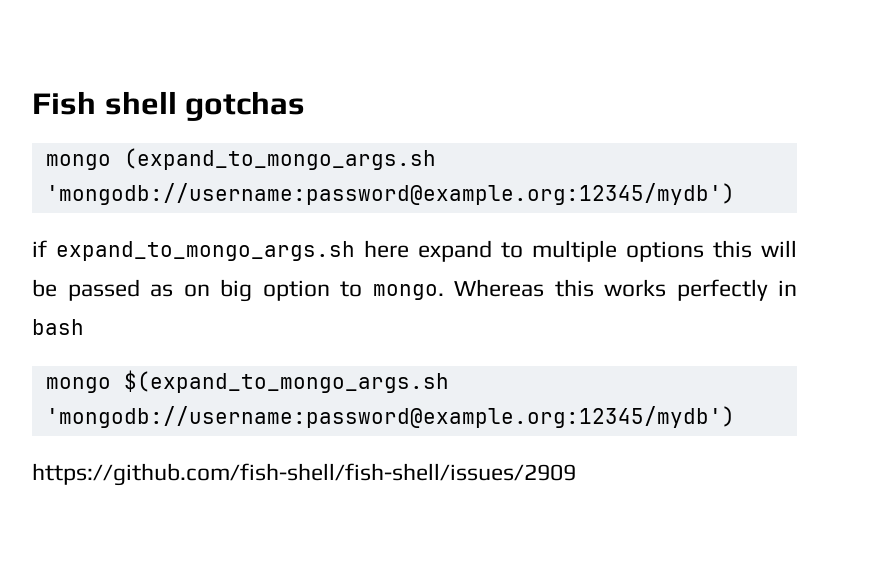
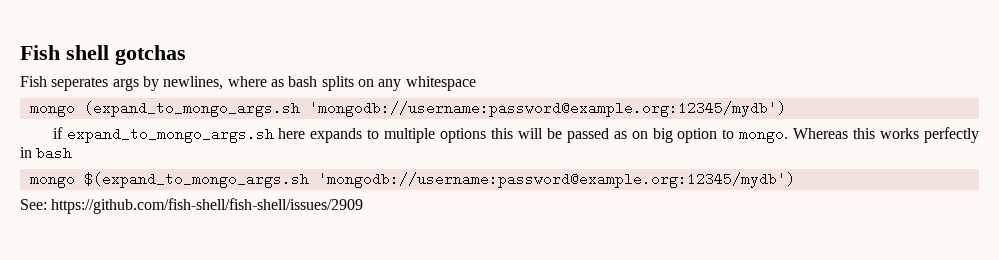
(306, 106) none -> [20,76,476,91] // Fish seperates args by newlines, where as bash splits on any whitespace
[418,240,492,262] expand -> [310,128,363,143] expands
(735, 417) none -> [20,199,47,210] See:

